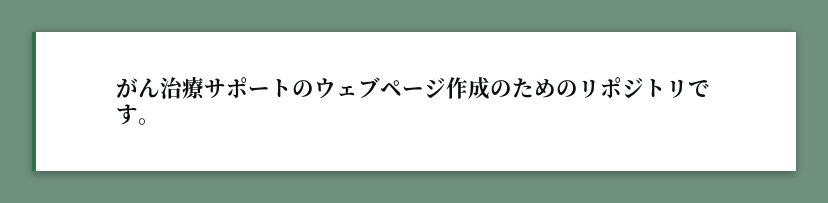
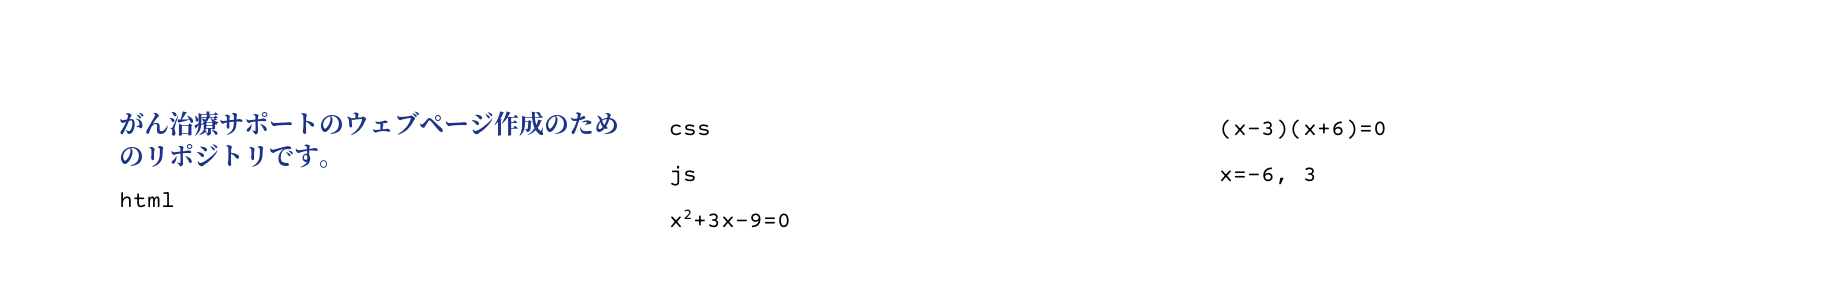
(160, 121) none -> [119,192,175,208] [669,124,711,136] [669,165,697,186] [669,209,791,228] [1219,119,1387,139] [1219,167,1317,185] // html // css // js // x2+3x-9=0 // (x-3)(x+6)=0 // x=-6, 3

